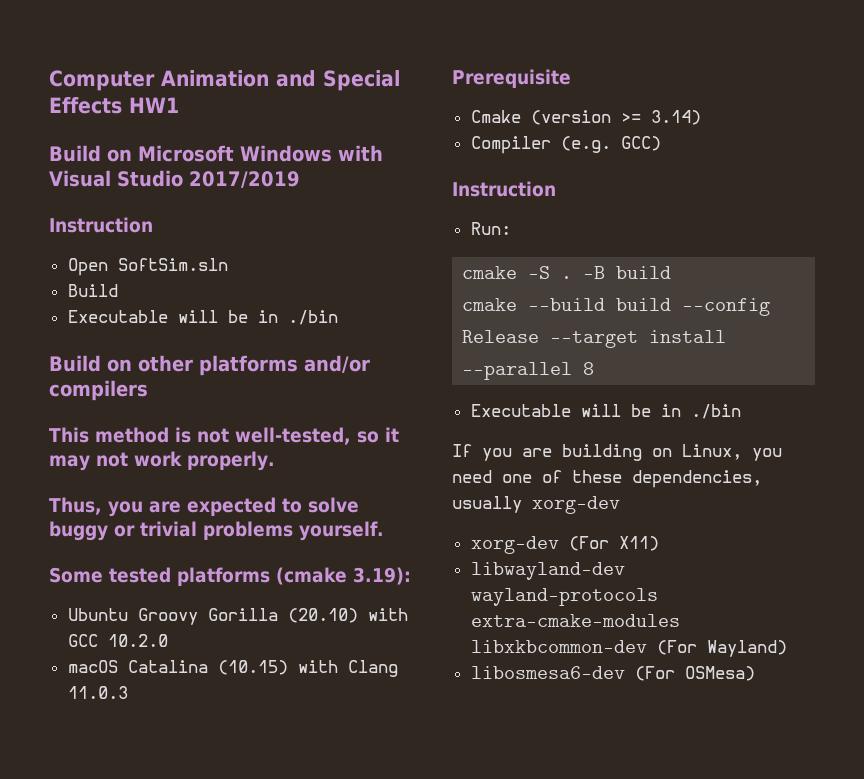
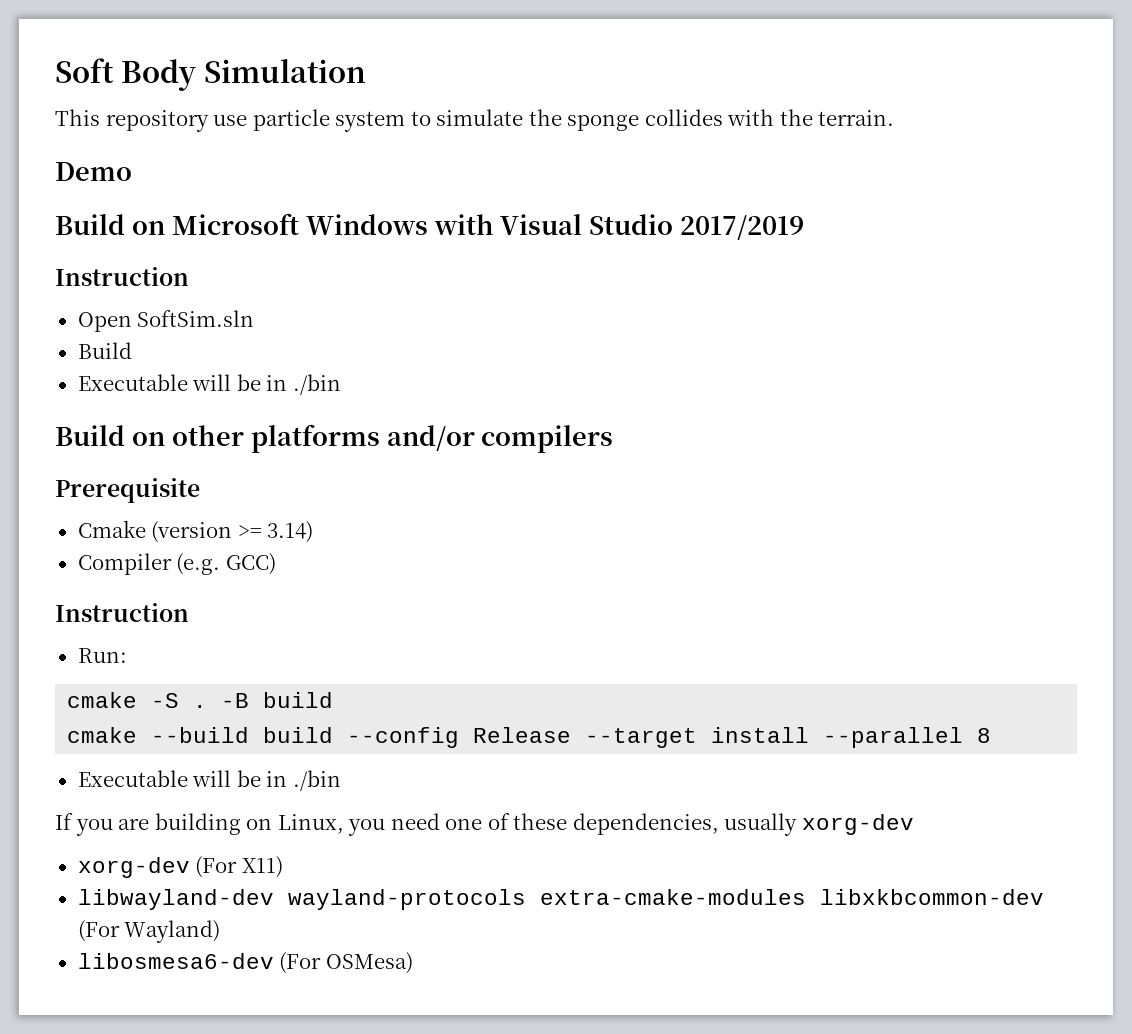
[49,70,400,91] [49,97,179,114] Computer Animation and Special Effects HW1 -> [55,58,366,91] [55,109,895,132] [55,162,132,181] Soft Body Simulation // This repository use particle system to simulate the sponge collides with the terrain. // Demo
[49,427,399,445] [49,451,275,471] [49,497,359,517] [49,521,384,541] [49,567,411,586] [67,608,408,625] [67,634,168,647] [67,660,398,677] [67,686,128,699] // This method is not well-tested, so it may not work properly. // Thus, you are expected to solve buggy or trivial problems yourself. // Some tested platforms (cmake 3.19): // Ubuntu Groovy Gorilla (20.10) with GCC 10.2.0 // macOS Catalina (10.15) with Clang 11.0.3 -> (614, 439) none

